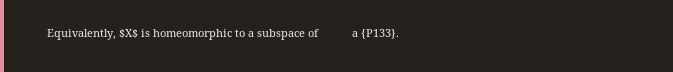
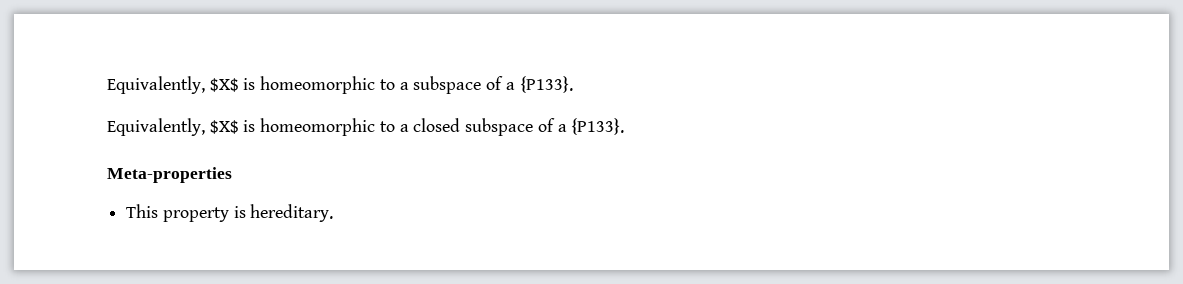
(399, 34) none -> [107,118,625,136] [107,167,232,183] [126,204,334,222] // Equivalently, $X$ is homeomorphic to a closed subspace of a {P133}. // Meta-properties // This property is hereditary.

